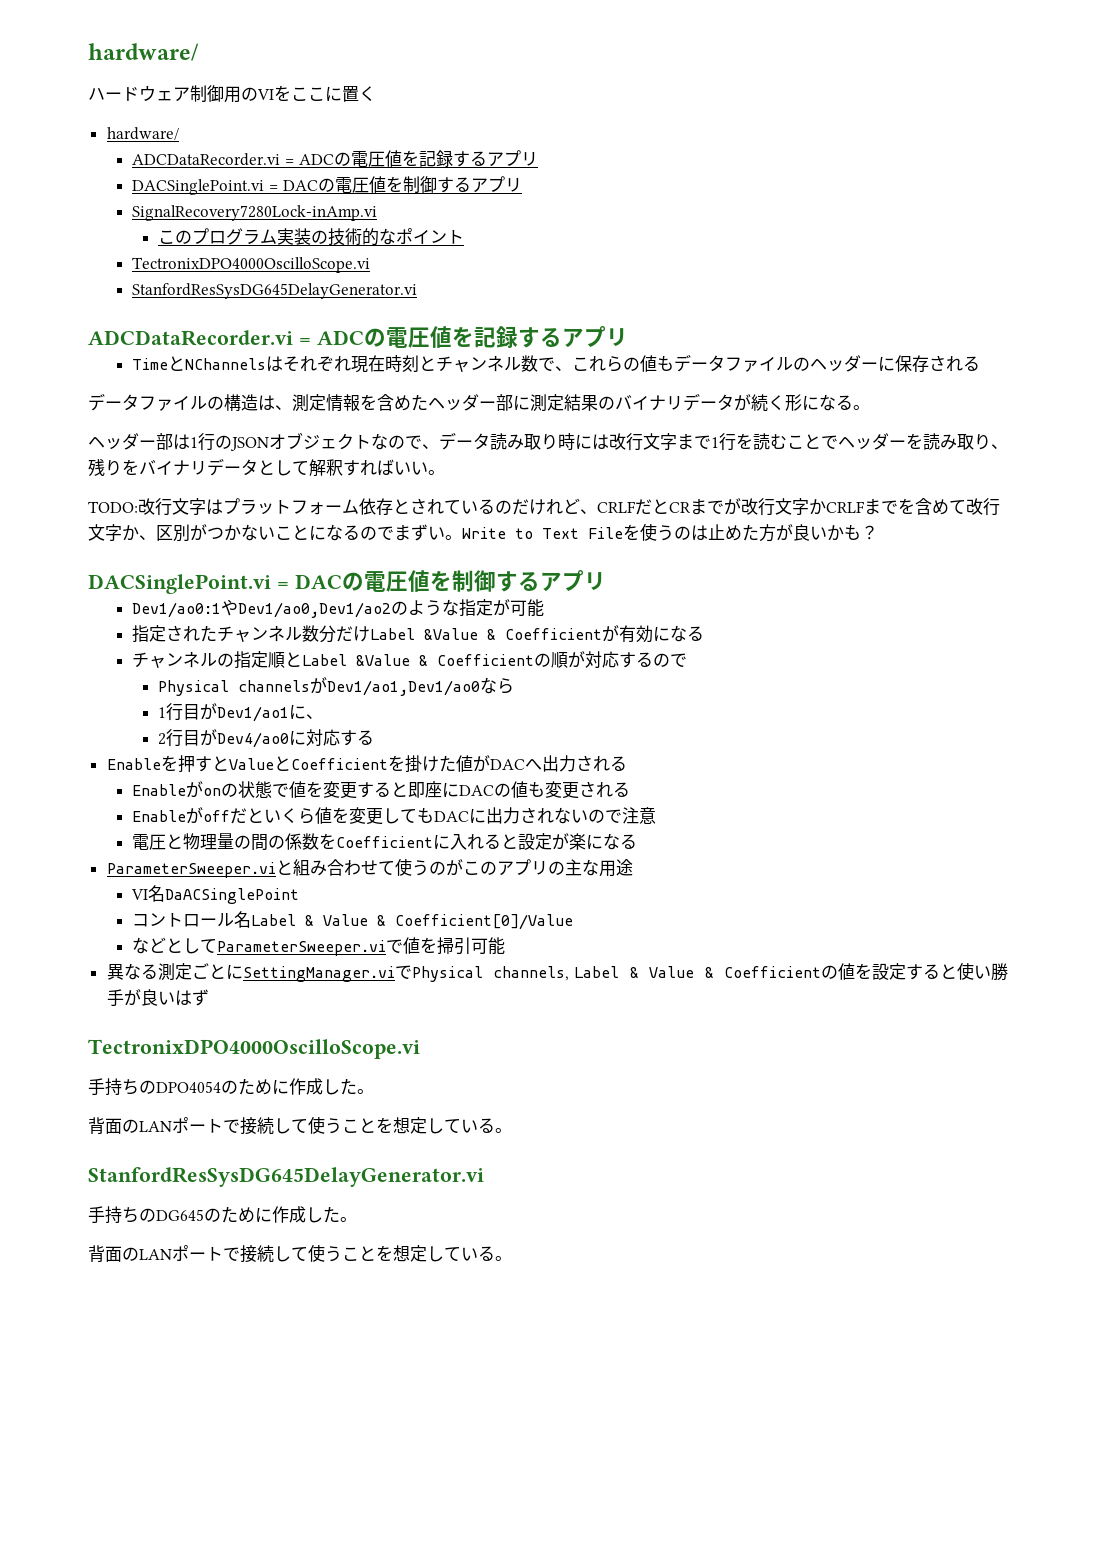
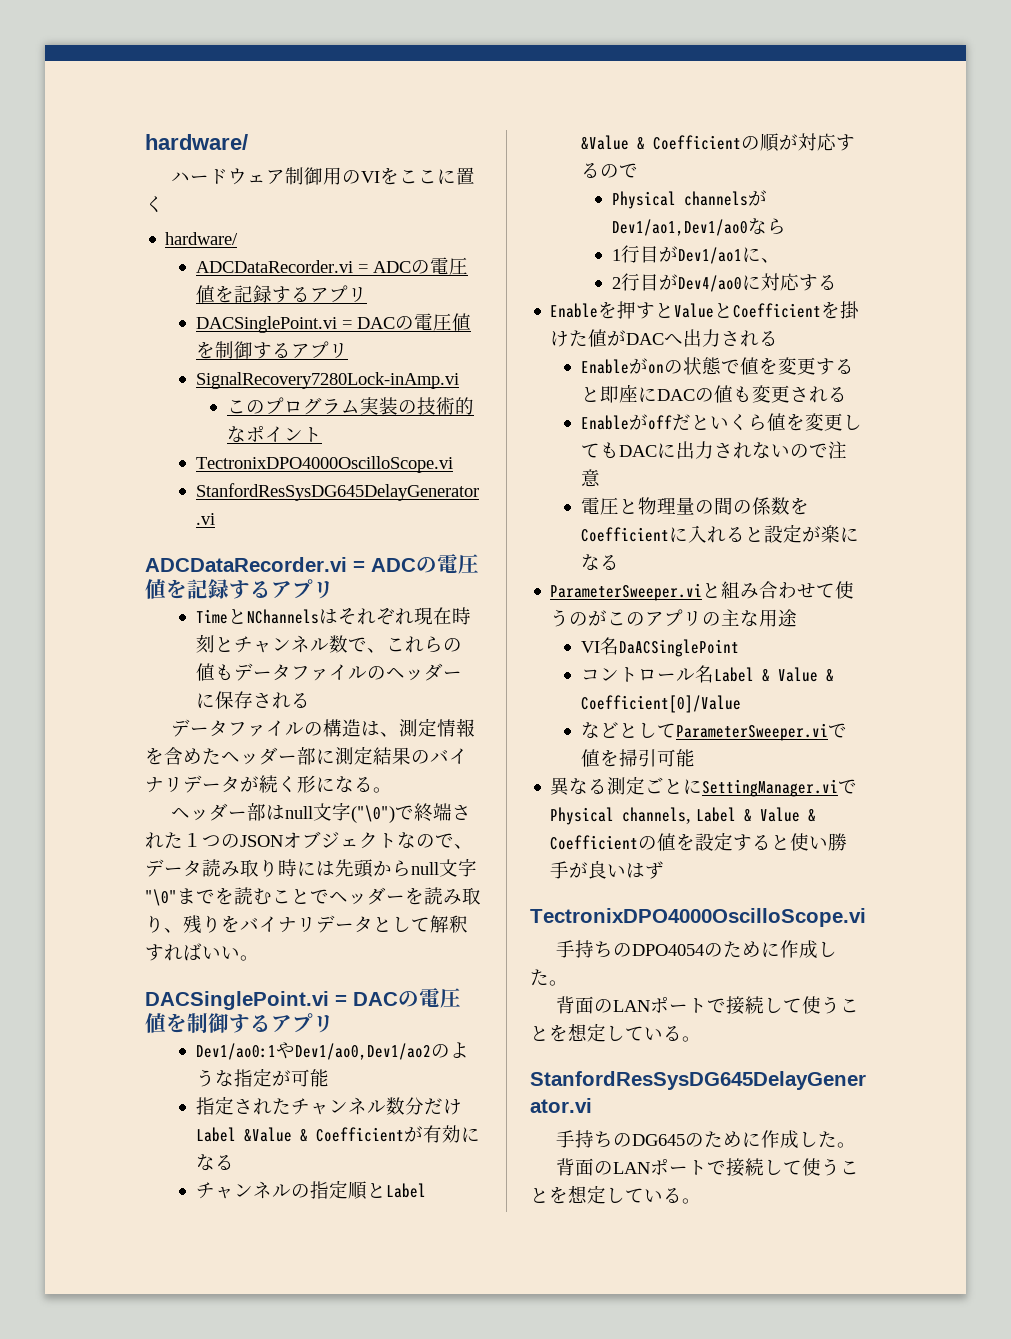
[190,433,215,451] 1行 -> [285,802,472,823] [145,832,221,849] null文字("\0")で終端された１つ
[609,433,736,451] 改行文字まで1行 -> [335,858,477,878] [145,888,215,906] 先頭からnull文字"\0"まで
[88,498,1000,516] [88,523,878,542] // TODO:改行文字はプラットフォーム依存とされているのだけれど、CRLFだとCRまでが改行文字かCRLFまでを含めて改行文字か、区別がつかないことになるのでまずい。Write to Text Fileを使うのは止めた方が良いかも？ -> (259, 958) none

